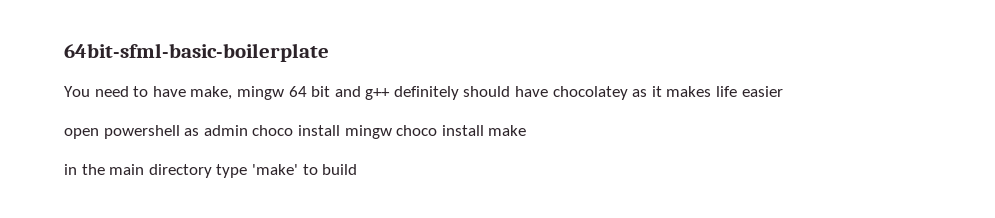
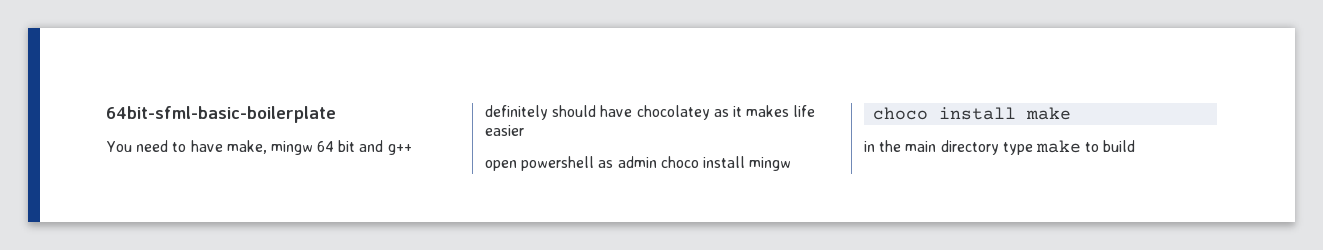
(392, 132) none -> (792, 164) //
[251,164,298,175] 'make' -> [1035,140,1081,153] make

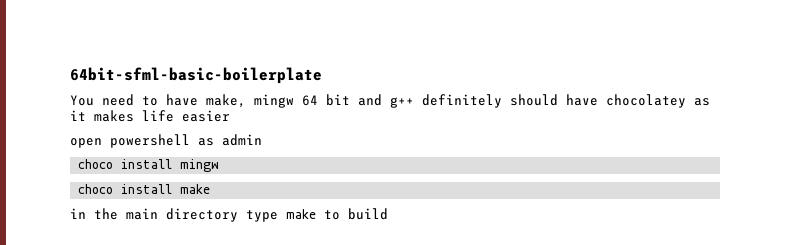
(657, 162) none -> (262, 140) //

